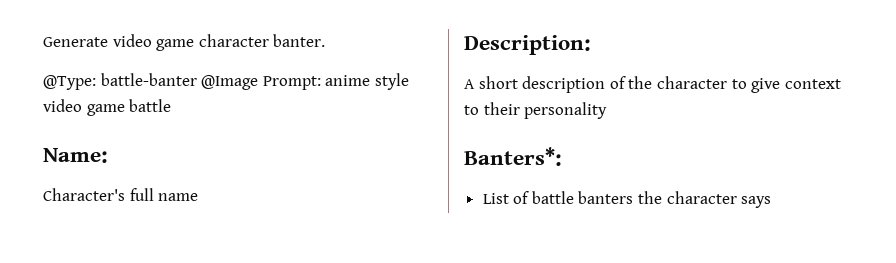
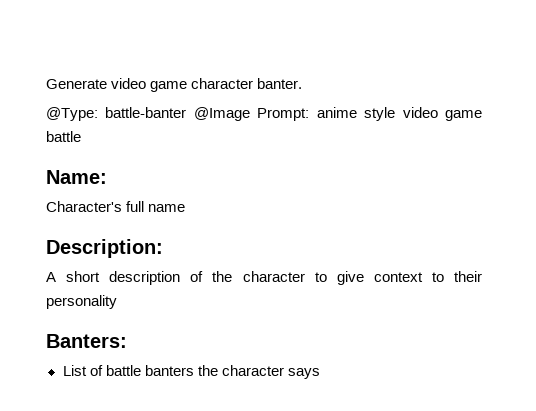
[464,147,562,166] Banters*: -> [46,334,127,348] Banters:

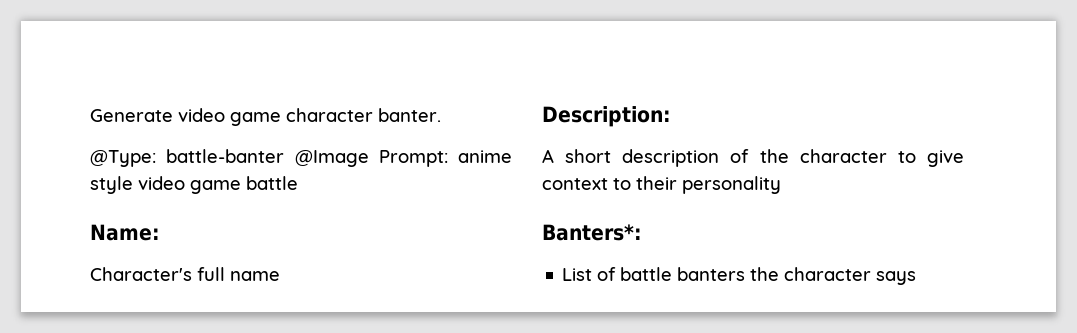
[46,334,127,348] Banters: -> [542,224,642,241] Banters*:

